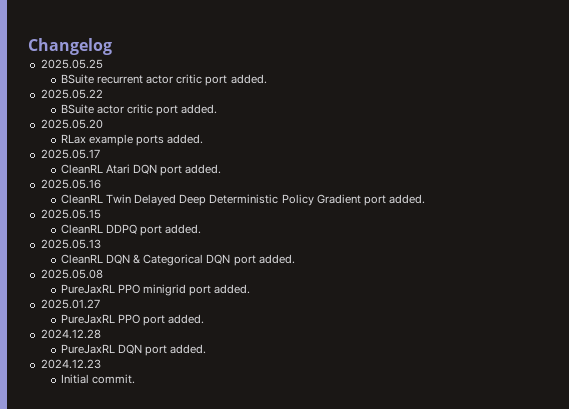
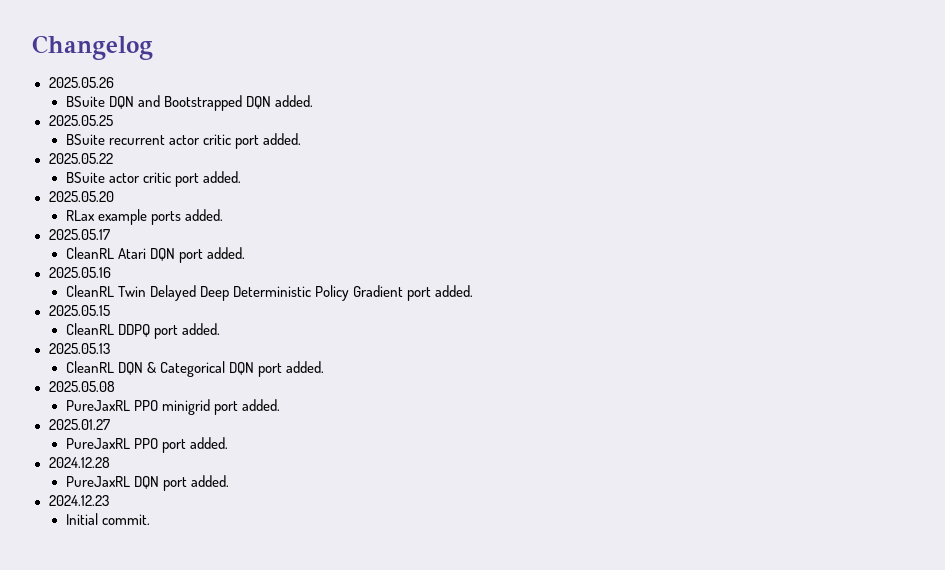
(112, 46) none -> [48,77,114,88] [65,95,314,111] // 2025.05.26 // BSuite DQN and Bootstrapped DQN added.

